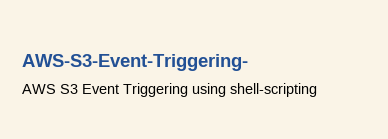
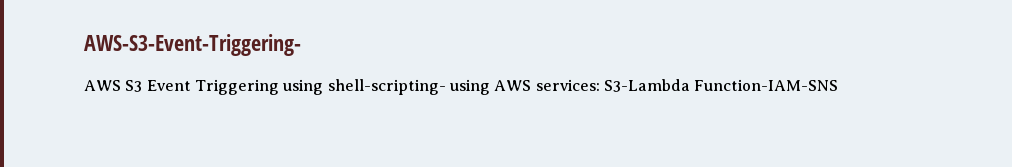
[230,83,317,97] shell-scripting -> [327,79,839,95] shell-scripting- using AWS services: S3-Lambda Function-IAM-SNS

